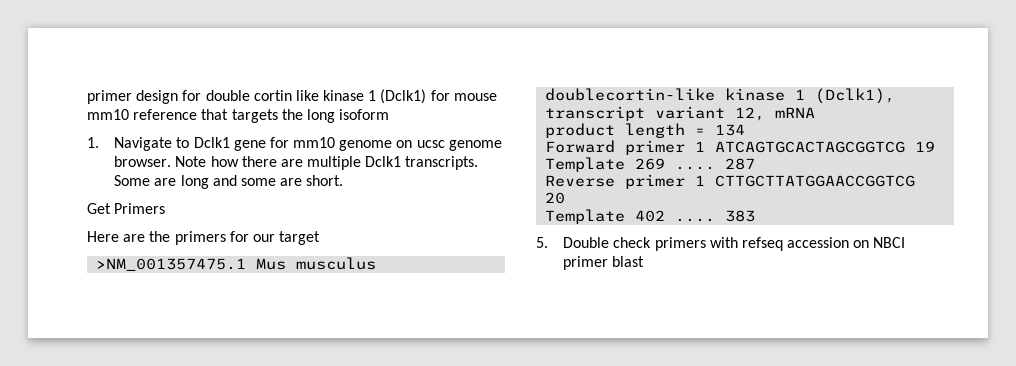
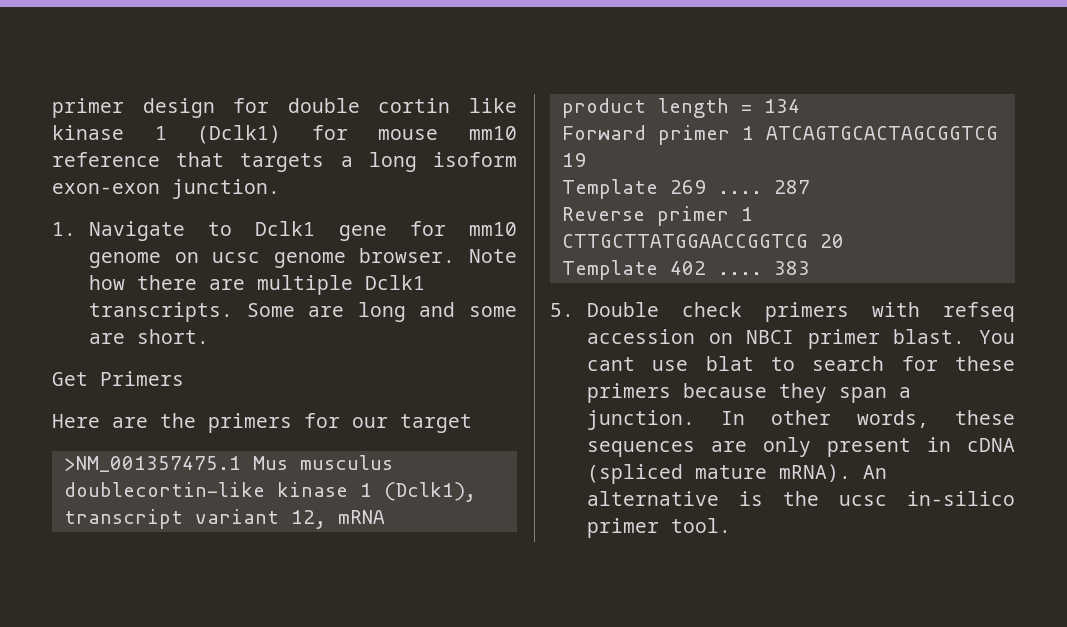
[281,109,303,120] the -> [340,156,353,167] a
(390, 114) none -> [52,179,280,199] exon-exon junction.
[612,256,645,267] blast -> [893,329,1015,344] [587,356,1015,371] [587,383,912,403] [587,410,1015,430] [587,437,1015,457] [587,464,888,484] [587,491,1015,506] [587,518,732,538] blast. You cant use blat to search for these primers because they span a junction. In other words, these sequences are only present in cDNA (spliced mature mRNA). An alternative is the ucsc in-silico primer tool.

